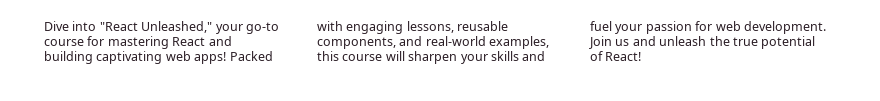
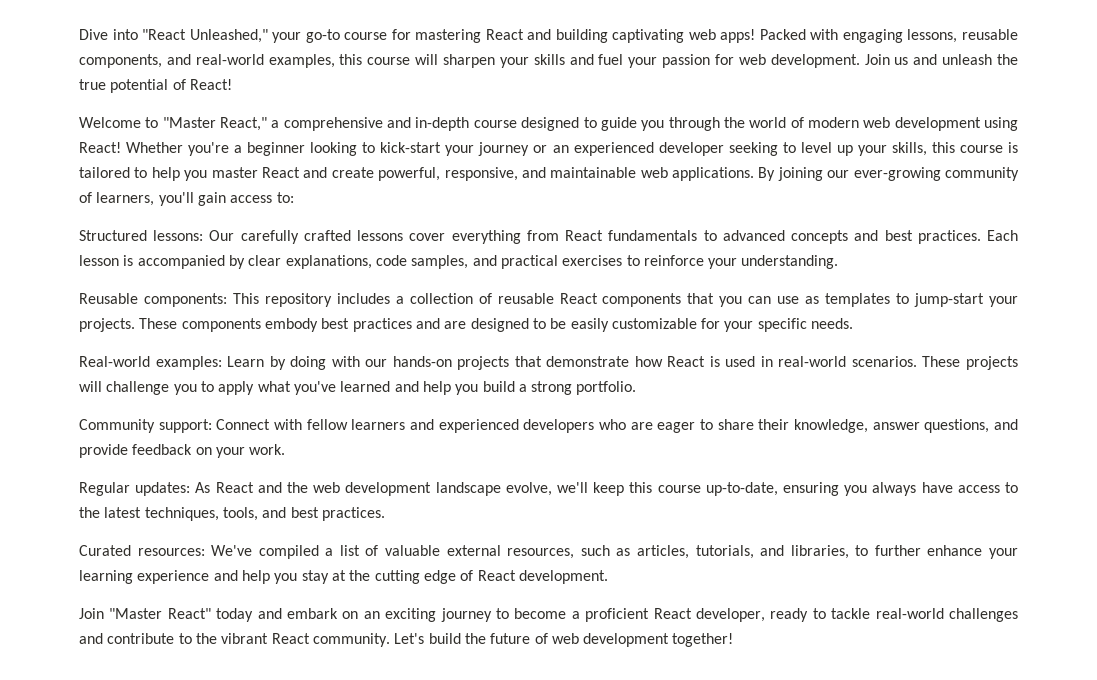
(642, 56) none -> [79,117,1019,131] [79,142,1018,156] [79,167,1020,181] [79,192,294,206] [79,230,1019,244] [79,255,839,269] [79,293,1018,307] [79,318,854,332] [79,356,1018,370] [79,381,637,395] [79,419,1018,433] [79,444,286,458] [79,482,1019,496] [79,507,385,521] [79,545,1018,559] [79,570,608,584] [79,608,1018,622] [79,633,734,647] // Welcome to "Master React," a comprehensive and in-depth course designed to guide you through the world of modern web development using React! Whether you're a beginner looking to kick-start your journey or an experienced developer seeking to level up your skills, this course is tailored to help you master React and create powerful, responsive, and maintainable web applications. By joining our ever-growing community of learners, you'll gain access to: // Structured lessons: Our carefully crafted lessons cover everything from React fundamentals to advanced concepts and best practices. Each lesson is accompanied by clear explanations, code samples, and practical exercises to reinforce your understanding. // Reusable components: This repository includes a collection of reusable React components that you can use as templates to jump-start your projects. These components embody best practices and are designed to be easily customizable for your specific needs. // Real-world examples: Learn by doing with our hands-on projects that demonstrate how React is used in real-world scenarios. These projects will challenge you to apply what you've learned and help you build a strong portfolio. // Community support: Connect with fellow learners and experienced developers who are eager to share their knowledge, answer questions, and provide feedback on your work. // Regular updates: As React and the web development landscape evolve, we'll keep this course up-to-date, ensuring you always have access to the latest techniques, tools, and best practices. // Curated resources: We've compiled a list of valuable external resources, such as articles, tutorials, and libraries, to further enhance your learning experience and help you stay at the cutting edge of React development. // Join "Master React" today and embark on an exciting journey to become a proficient React developer, ready to tackle real-world challenges and contribute to the vibrant React community. Let's build the future of web development together!

